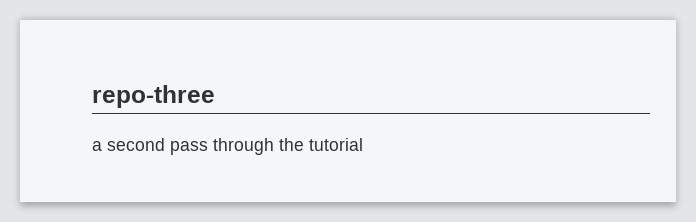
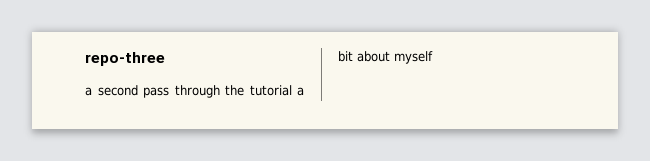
(363, 144) none -> [297,87,304,96] [338,51,433,64] a bit about myself

